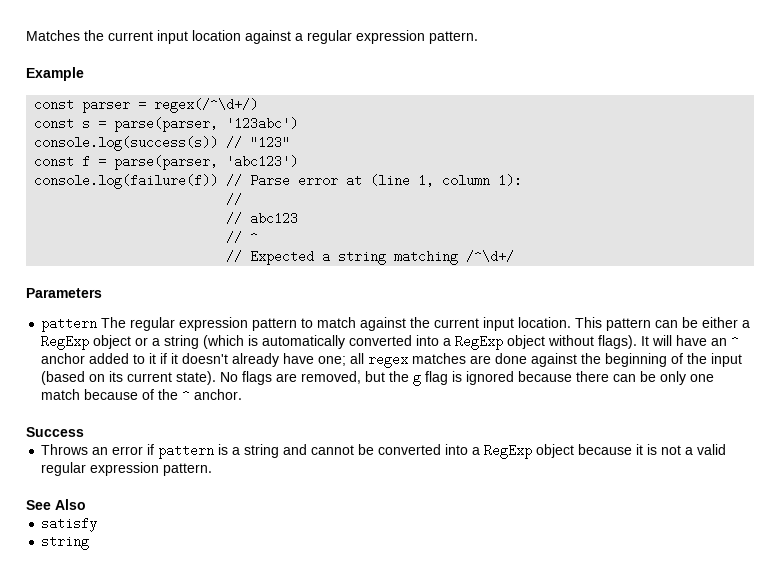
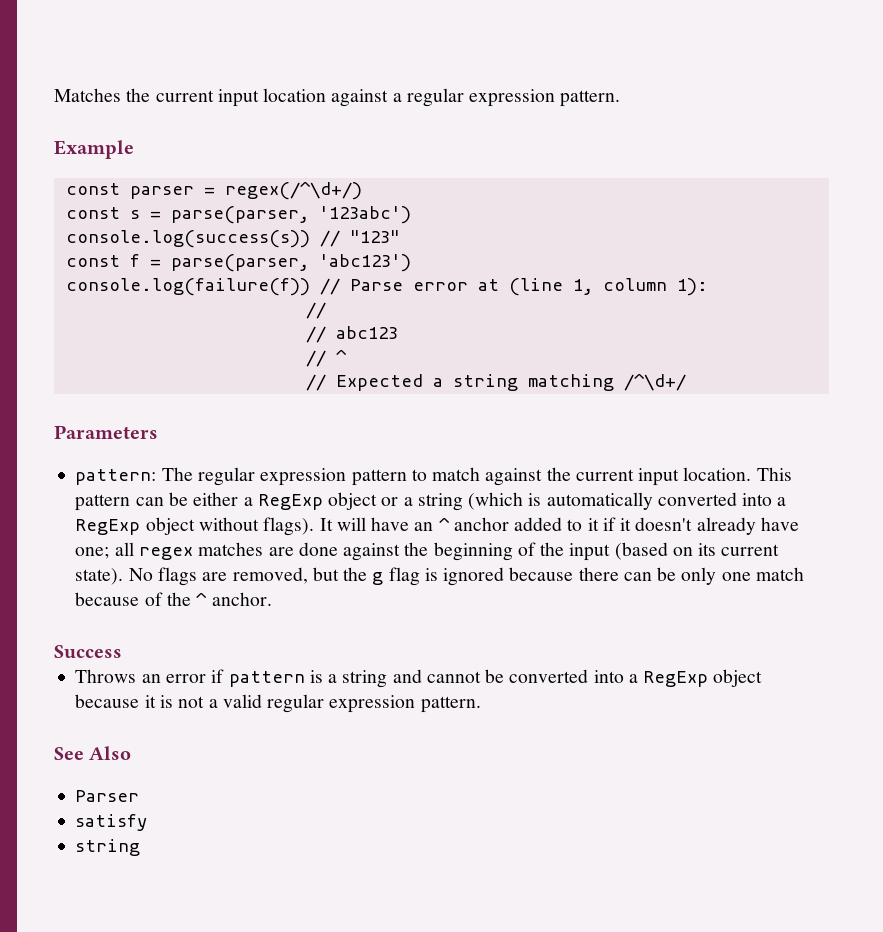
[41,317,98,332] pattern -> [75,469,157,485] pattern:
(86, 504) none -> [75,790,140,802] // Parser

